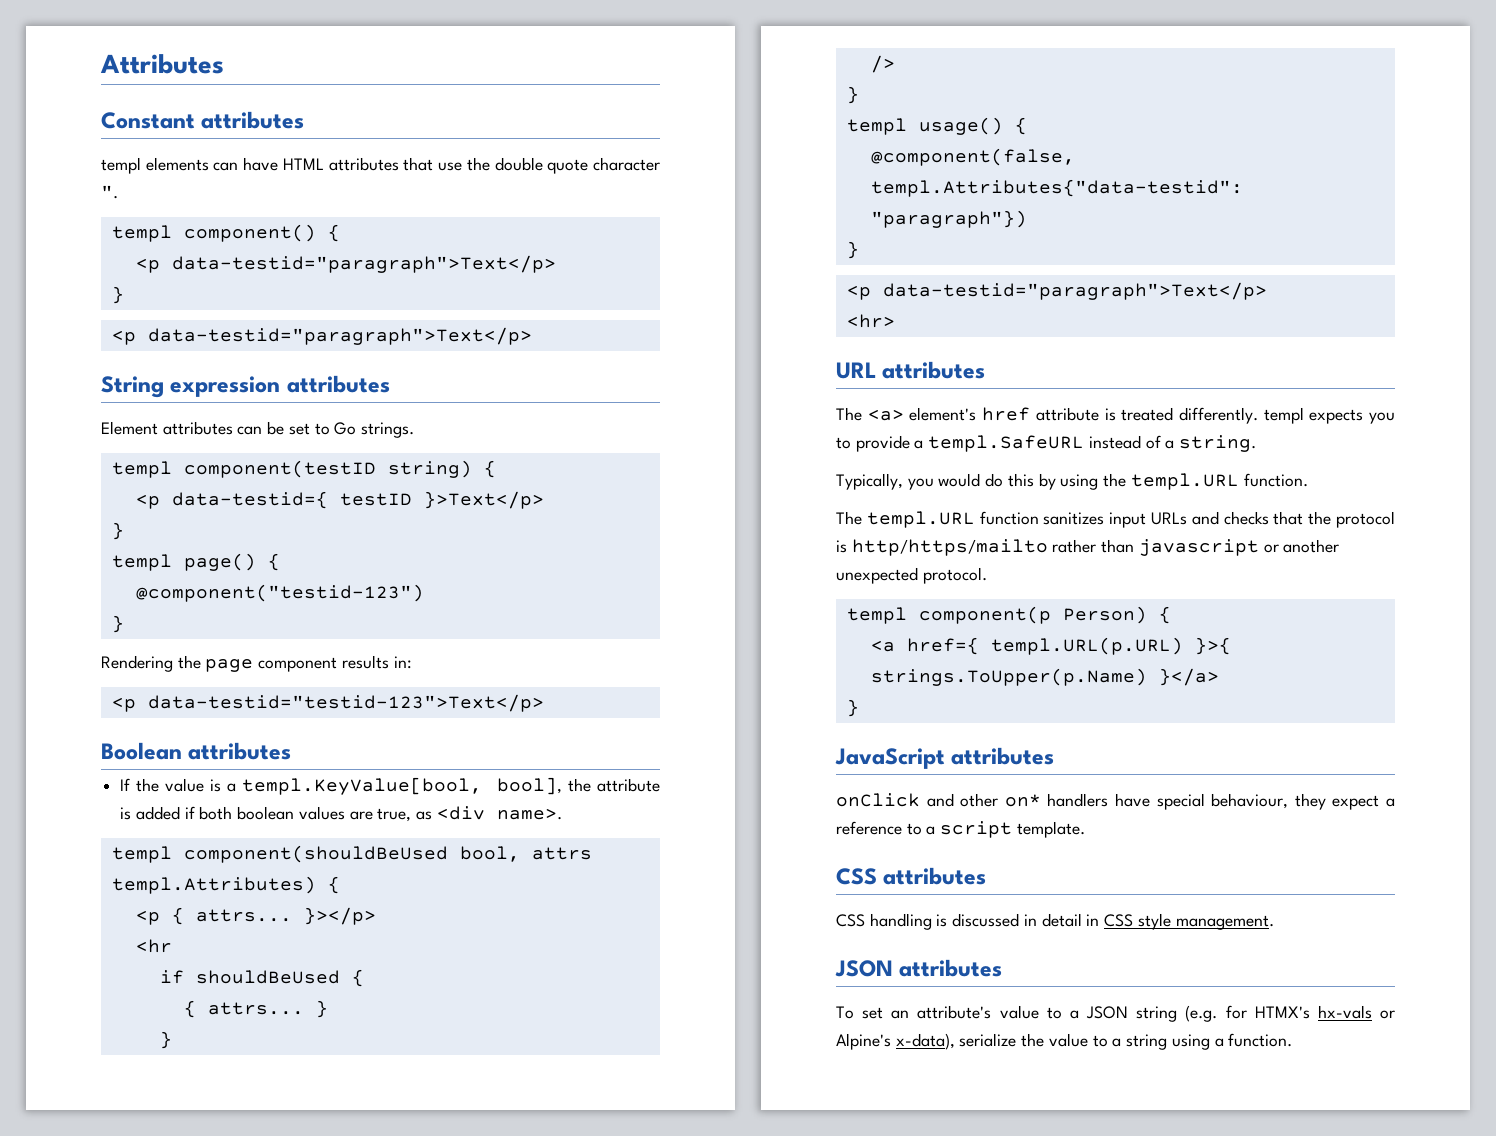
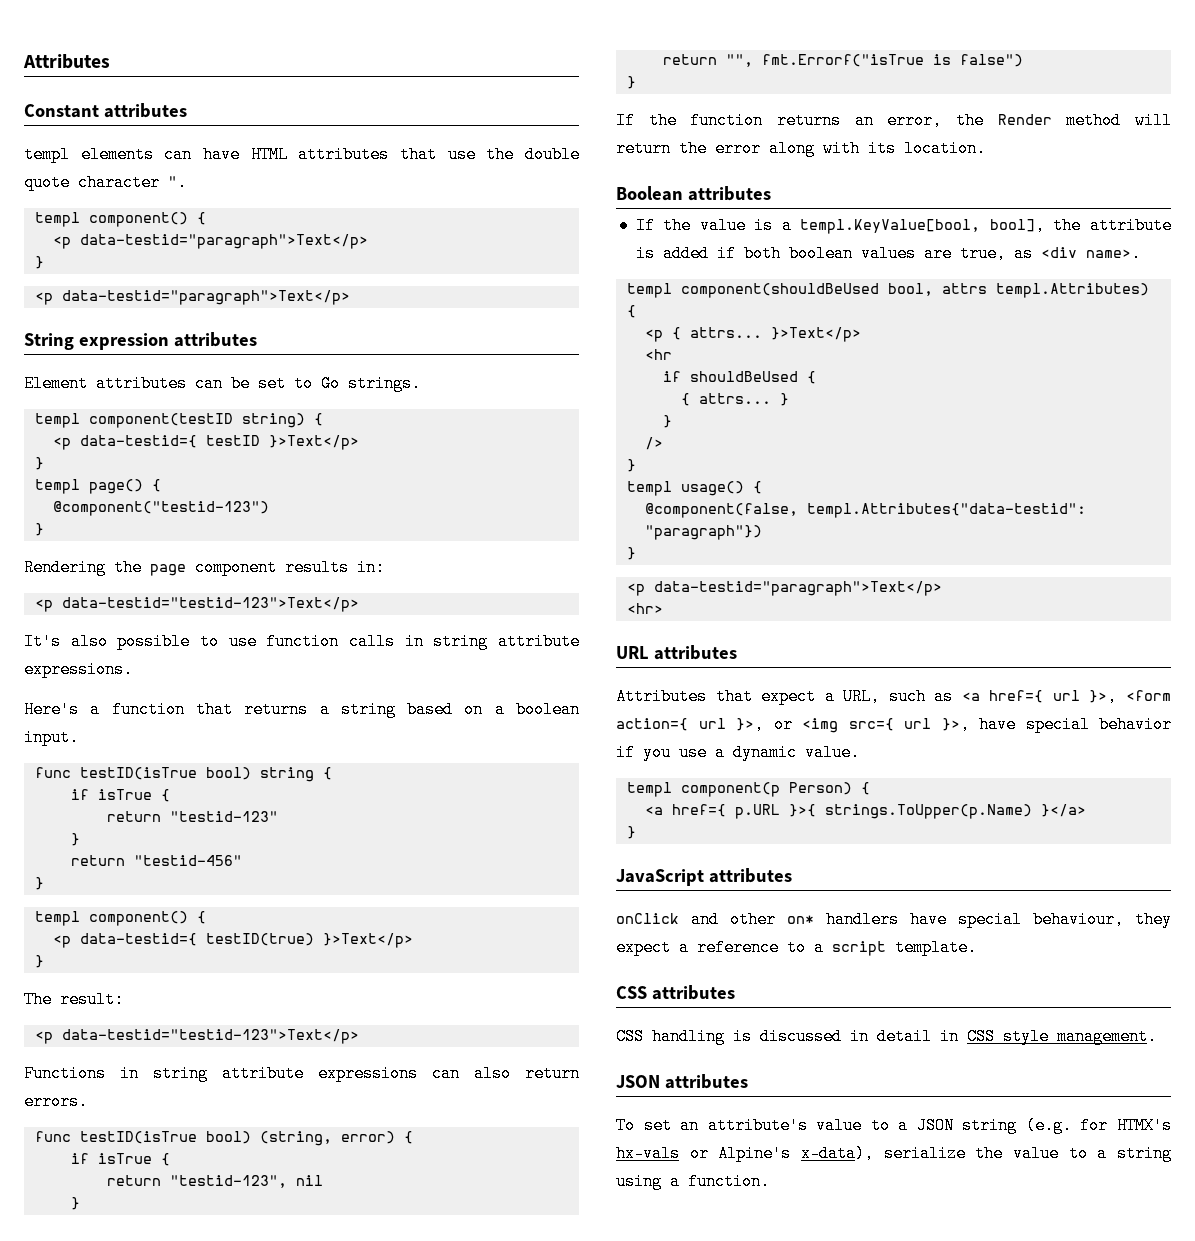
(544, 703) none -> [24,633,580,650] [24,661,133,678] [24,701,581,718] [24,729,79,746] [34,767,332,782] [70,789,170,802] [106,811,278,822] [70,833,80,846] [70,855,242,866] [34,877,44,890] [34,911,206,926] [52,933,413,948] [34,955,44,968] [24,991,124,1008] [34,1029,359,1044] [24,1065,580,1082] [24,1093,88,1110] [34,1131,413,1146] [70,1153,170,1166] [106,1175,323,1188] [70,1197,80,1210] [662,54,1023,67] [626,76,636,89] [616,112,1172,129] [616,140,986,157] // It's also possible to use function calls in string attribute expressions. // Here's a function that returns a string based on a boolean input. // func testID(isTrue bool) string { // if isTrue { // return "testid-123" // } // return "testid-456" // } // templ component() { // <p data-testid={ testID(true) }>Text</p> // } // The result: // <p data-testid="testid-123">Text</p> // Functions in string attribute expressions can also return errors. // func testID(isTrue bool) (string, error) { // if isTrue { // return "testid-123", nil // } // return "", fmt.Errorf("isTrue is false") // } // If the function returns an error, the Render method will return the error along with its location.
[303,907,376,925] }></p> -> [770,327,861,342] }>Text</p>
[836,407,1395,424] [836,435,1257,452] [836,473,1308,490] [836,511,1395,528] [836,539,1340,556] [836,567,987,584] The <a> element's href attribute is treated differently. templ expects you to provide a templ.SafeURL instead of a string. // Typically, you would do this by using the templ.URL function. // The templ.URL function sanitizes input URLs and checks that the protocol is http/https/mailto rather than javascript or another unexpected protocol. -> [616,688,1171,705] [616,716,1172,733] [616,744,860,761] Attributes that expect a URL, such as <a href={ url }>, <form action={ url }>, or <img src={ url }>, have special behavior if you use a dynamic value.
[990,637,1183,655] templ.URL(p.URL) -> [734,804,780,819] p.URL

